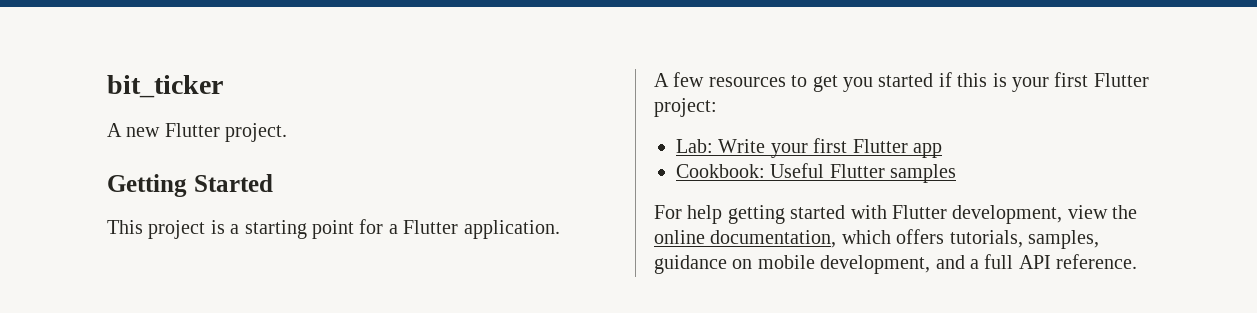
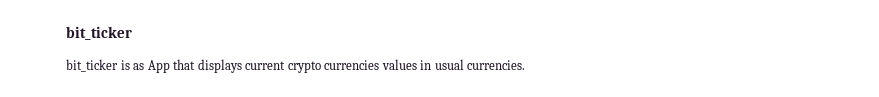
[107,123,288,142] [107,174,273,197] [107,219,560,239] [654,72,1149,92] [654,98,717,117] [676,138,942,158] [676,163,957,183] [654,205,1138,224] [654,229,1099,249] [654,254,1138,274] A new Flutter project. // Getting Started // This project is a starting point for a Flutter application. // A few resources to get you started if this is your first Flutter project: // Lab: Write your first Flutter app // Cookbook: Useful Flutter samples // For help getting started with Flutter development, view the online documentation, which offers tutorials, samples, guidance on mobile development, and a full API reference. -> [66,59,526,73] bit_ticker is as App that displays current crypto currencies values in usual currencies.

